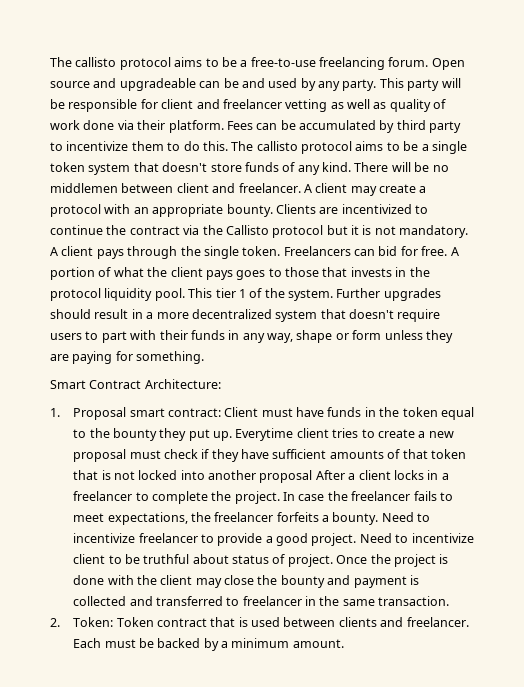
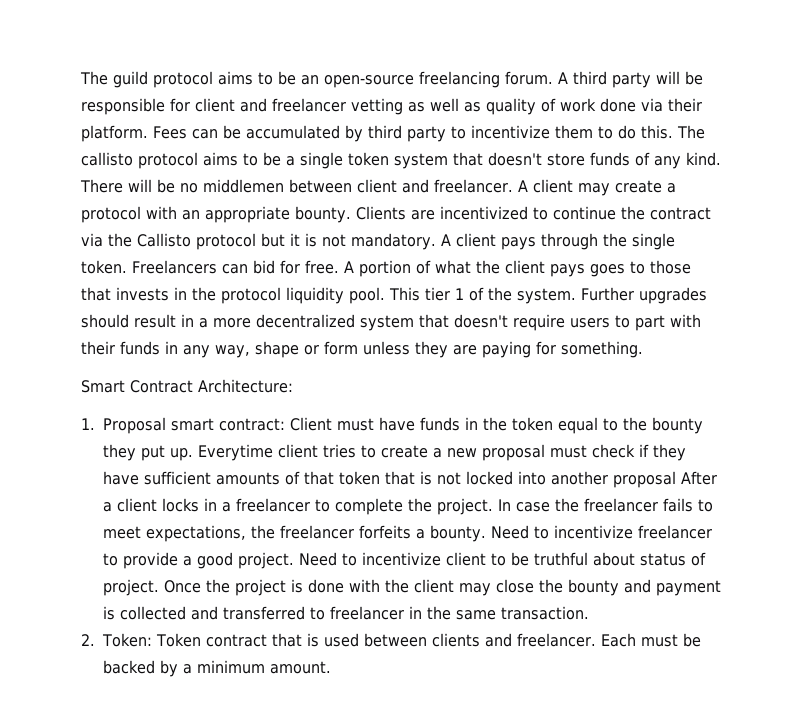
[50,57,465,70] [50,78,404,91] The callisto protocol aims to be a free-to-use freelancing forum. Open source and upgradeable can be and used by any party. This -> [80,71,607,88] The guild protocol aims to be an open-source freelancing forum. A third

